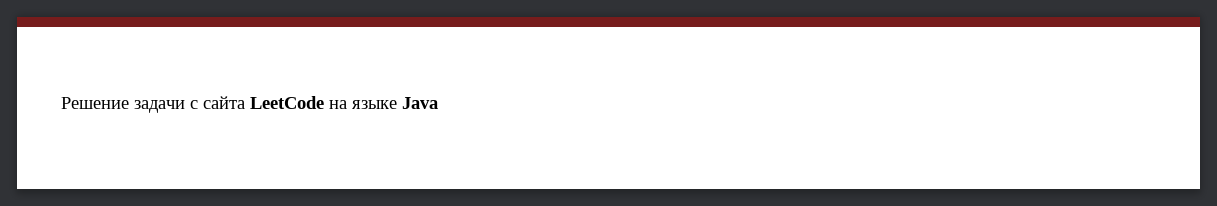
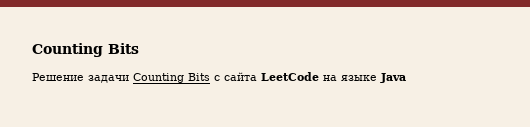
[61,97,185,113] Решение задачи -> [32,43,139,57] [32,73,210,83] Counting Bits // Решение задачи Counting Bits

